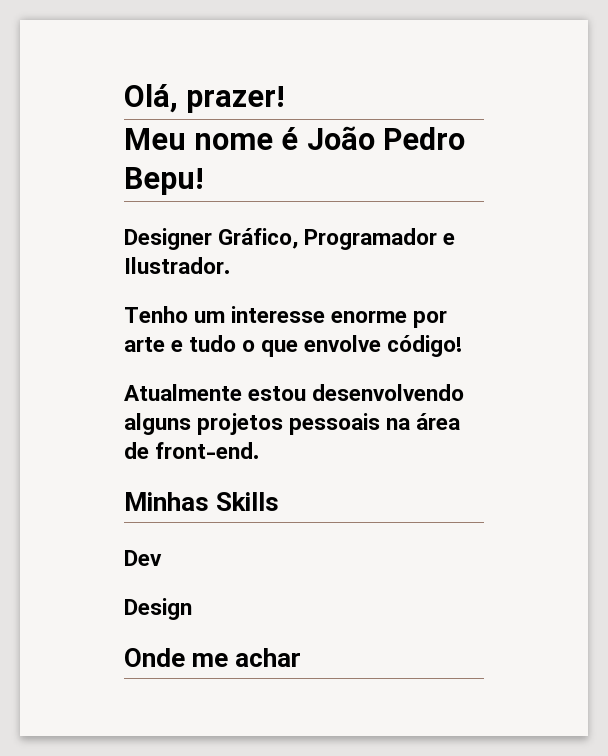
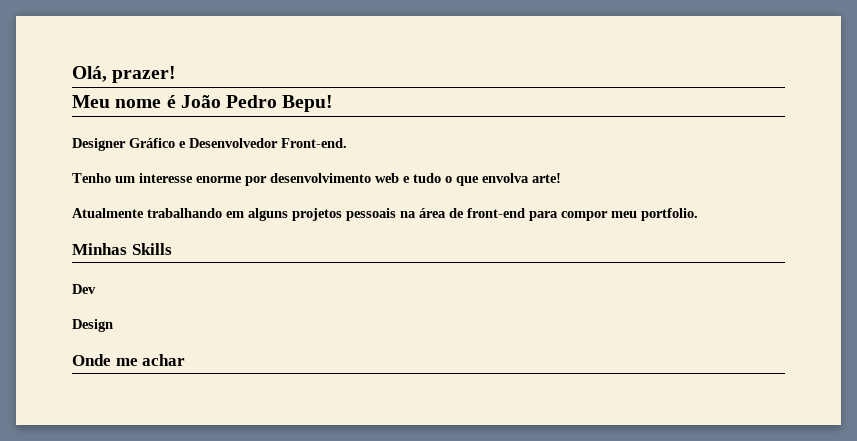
[218,228,456,250] [124,257,230,274] Gráfico, Programador e Ilustrador. -> [129,138,347,148] Gráfico e Desenvolvedor Front-end.
[124,337,165,352] arte -> [270,173,399,183] desenvolvimento web
[304,335,463,357] envolve código! -> [482,173,561,183] envolva arte!
[248,384,465,401] estou desenvolvendo -> [147,208,244,218] trabalhando em
[155,442,260,459] front-end. -> [467,208,698,221] front-end para compor meu portfolio.

